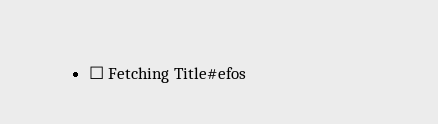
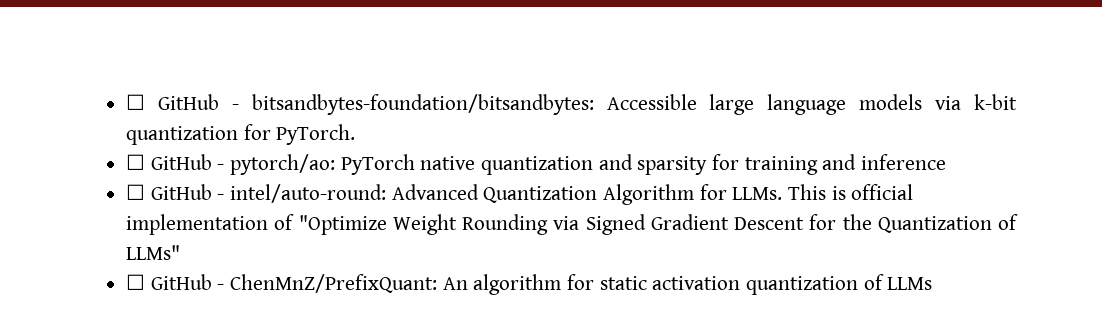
[88,66,246,83] ☐ Fetching Title#efos -> [126,94,1017,115] [126,124,356,145] [126,154,947,175] [126,184,914,205] [126,214,1019,235] [126,245,181,260] [126,274,933,295] ☐ GitHub - bitsandbytes-foundation/bitsandbytes: Accessible large language models via k-bit quantization for PyTorch. // ☐ GitHub - pytorch/ao: PyTorch native quantization and sparsity for training and inference // ☐ GitHub - intel/auto-round: Advanced Quantization Algorithm for LLMs. This is official implementation of "Optimize Weight Rounding via Signed Gradient Descent for the Quantization of LLMs" // ☐ GitHub - ChenMnZ/PrefixQuant: An algorithm for static activation quantization of LLMs

